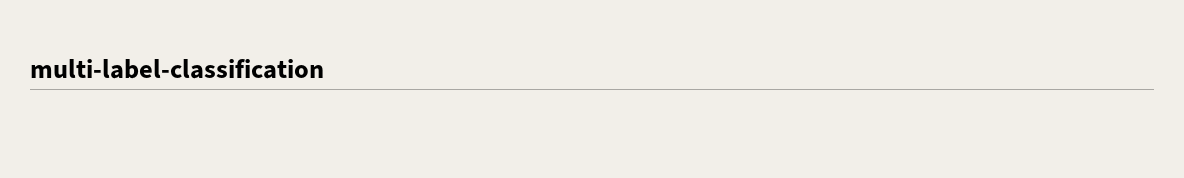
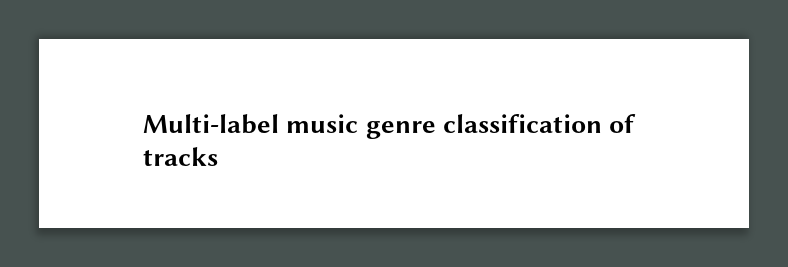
[30,59,324,79] multi-label-classification -> [143,114,637,139] [143,147,218,166] Multi-label music genre classification of tracks

